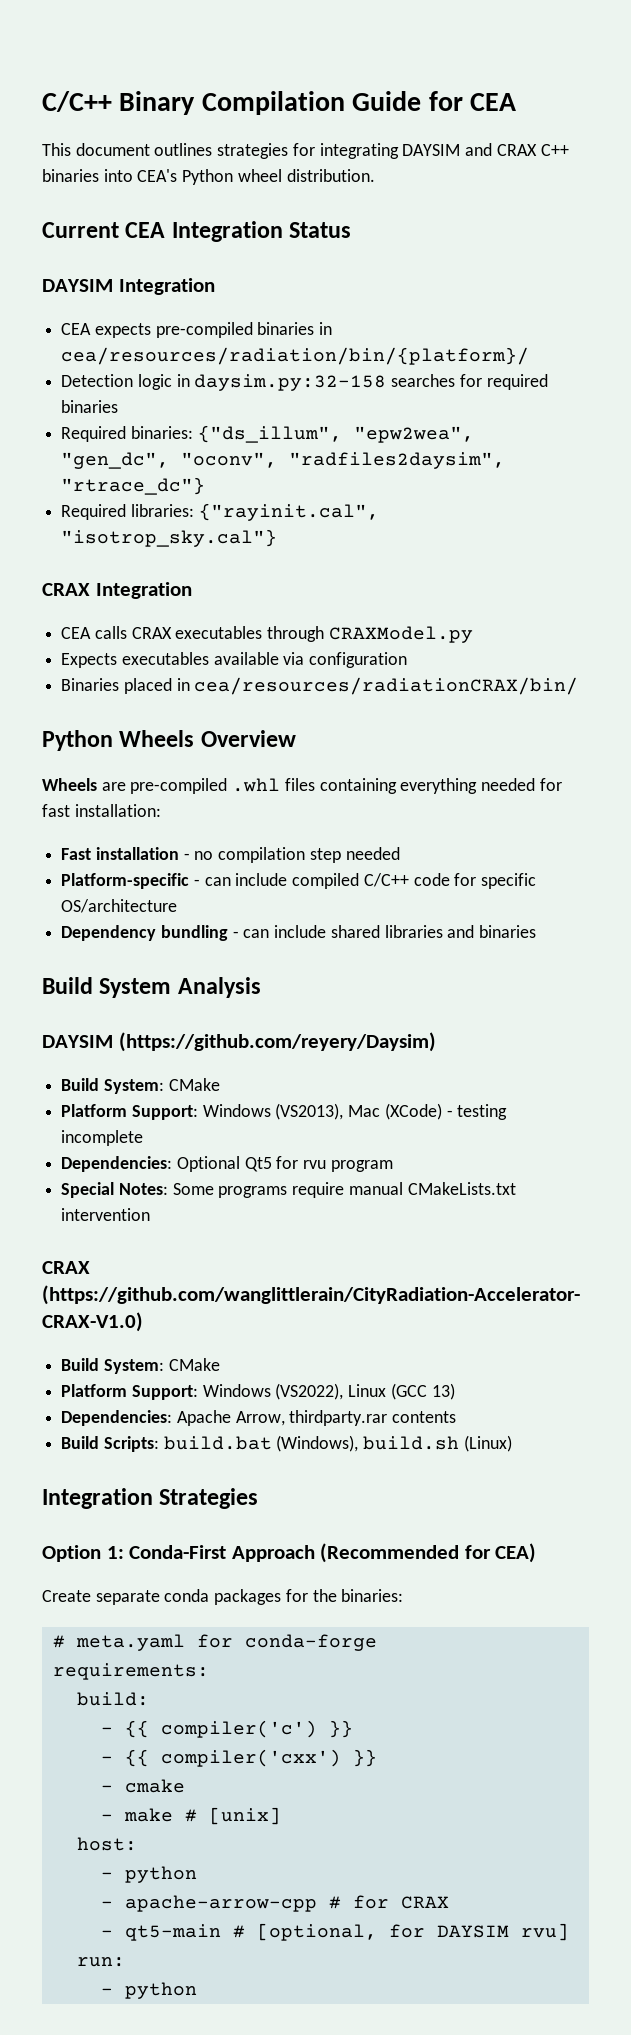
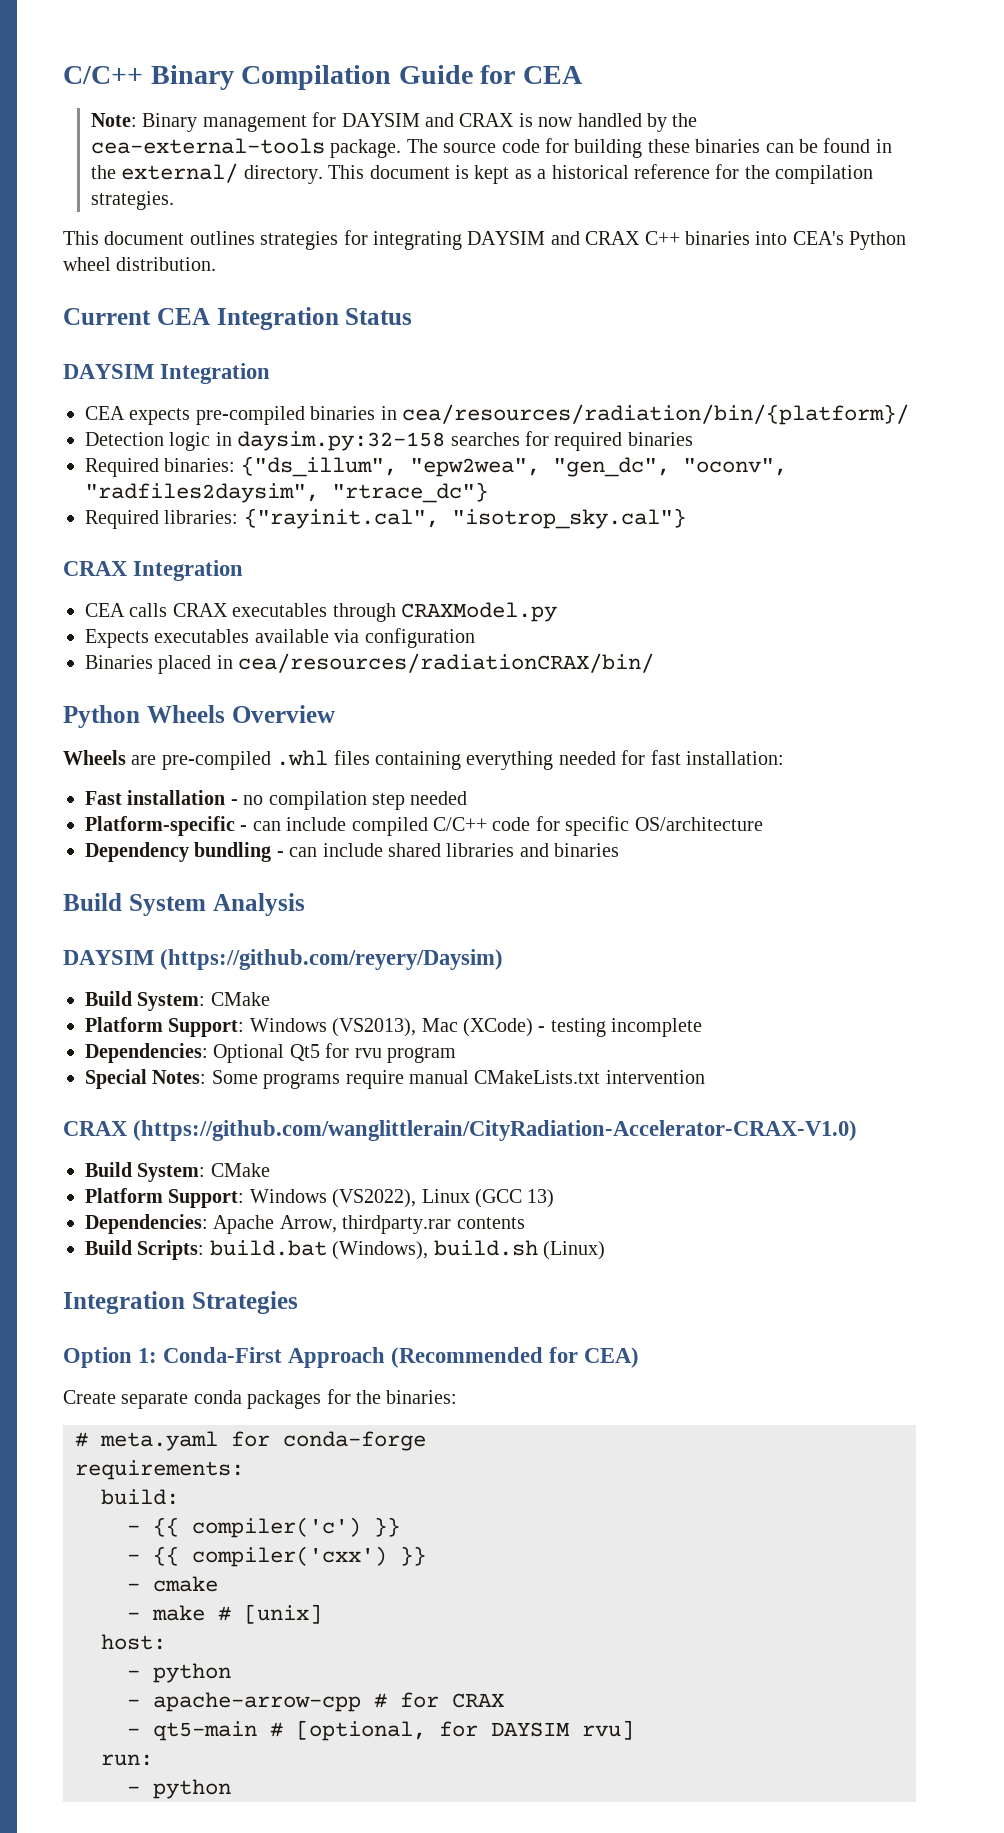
(517, 102) none -> [91,112,698,132] [91,138,892,158] [91,163,874,184] [91,191,175,210] // Note: Binary management for DAYSIM and CRAX is now handled by the cea-external-tools package. The source code for building these binaries can be found in the external/ directory. This document is kept as a historical reference for the compilation strategies.

